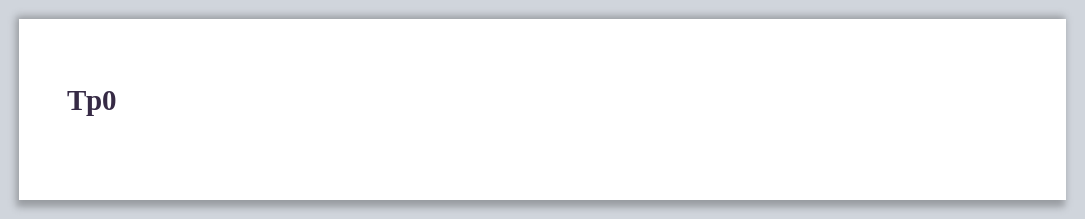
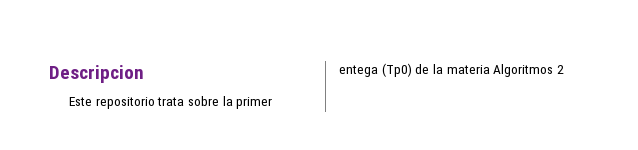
[67,91,117,116] Tp0 -> [49,65,144,83] [69,96,273,109] [339,63,564,77] Descripcion // Este repositorio trata sobre la primer entega (Tp0) de la materia Algoritmos 2

